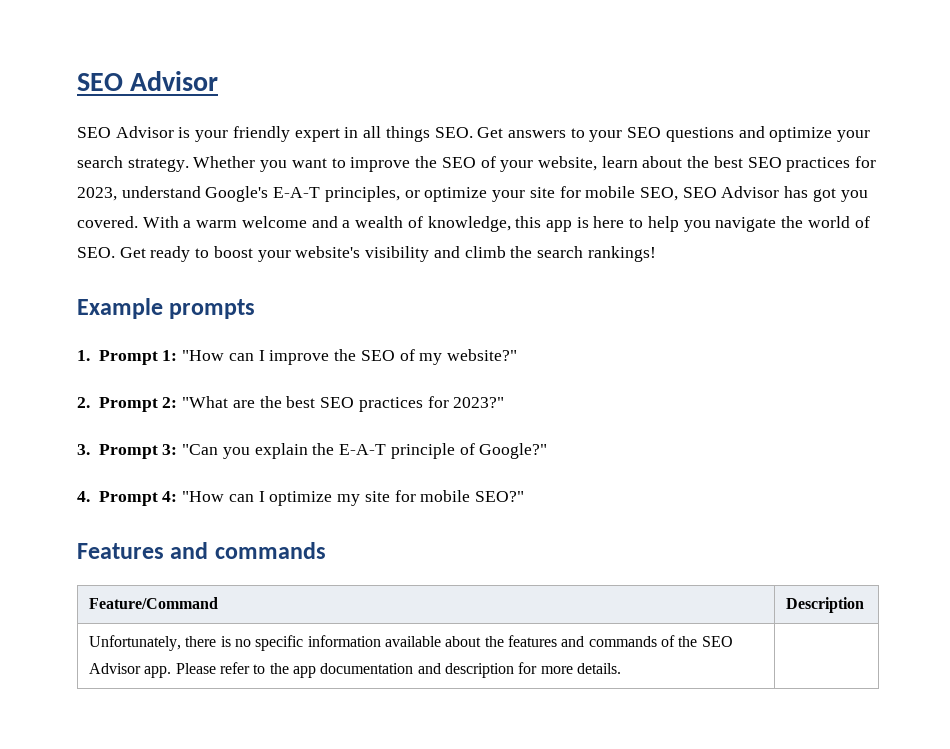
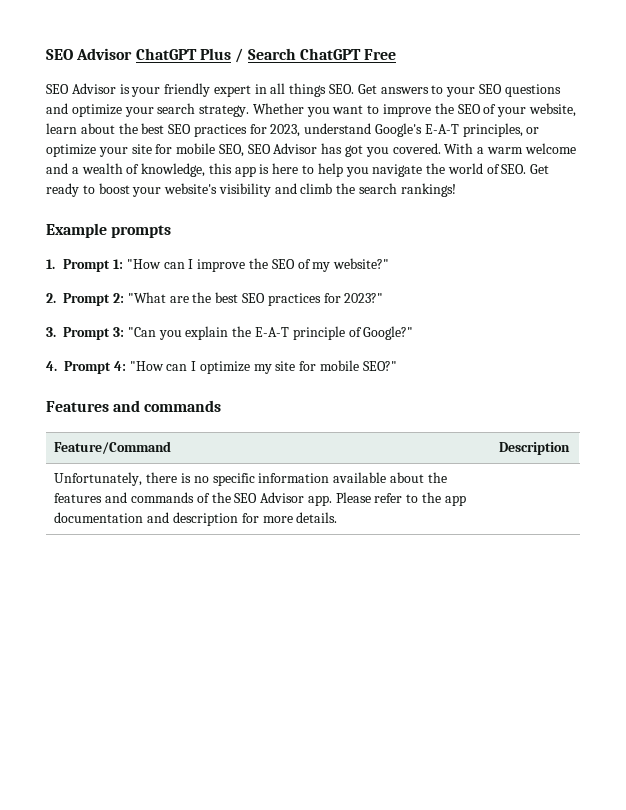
[77,71,219,91] SEO Advisor -> [46,48,397,63] SEO Advisor ChatGPT Plus / Search ChatGPT Free

